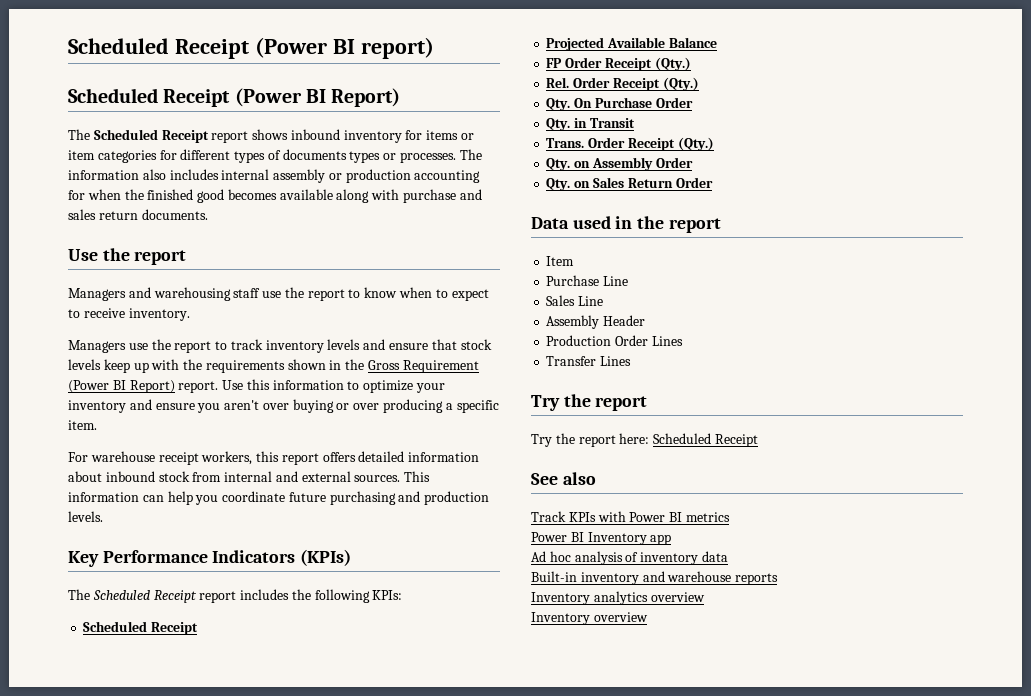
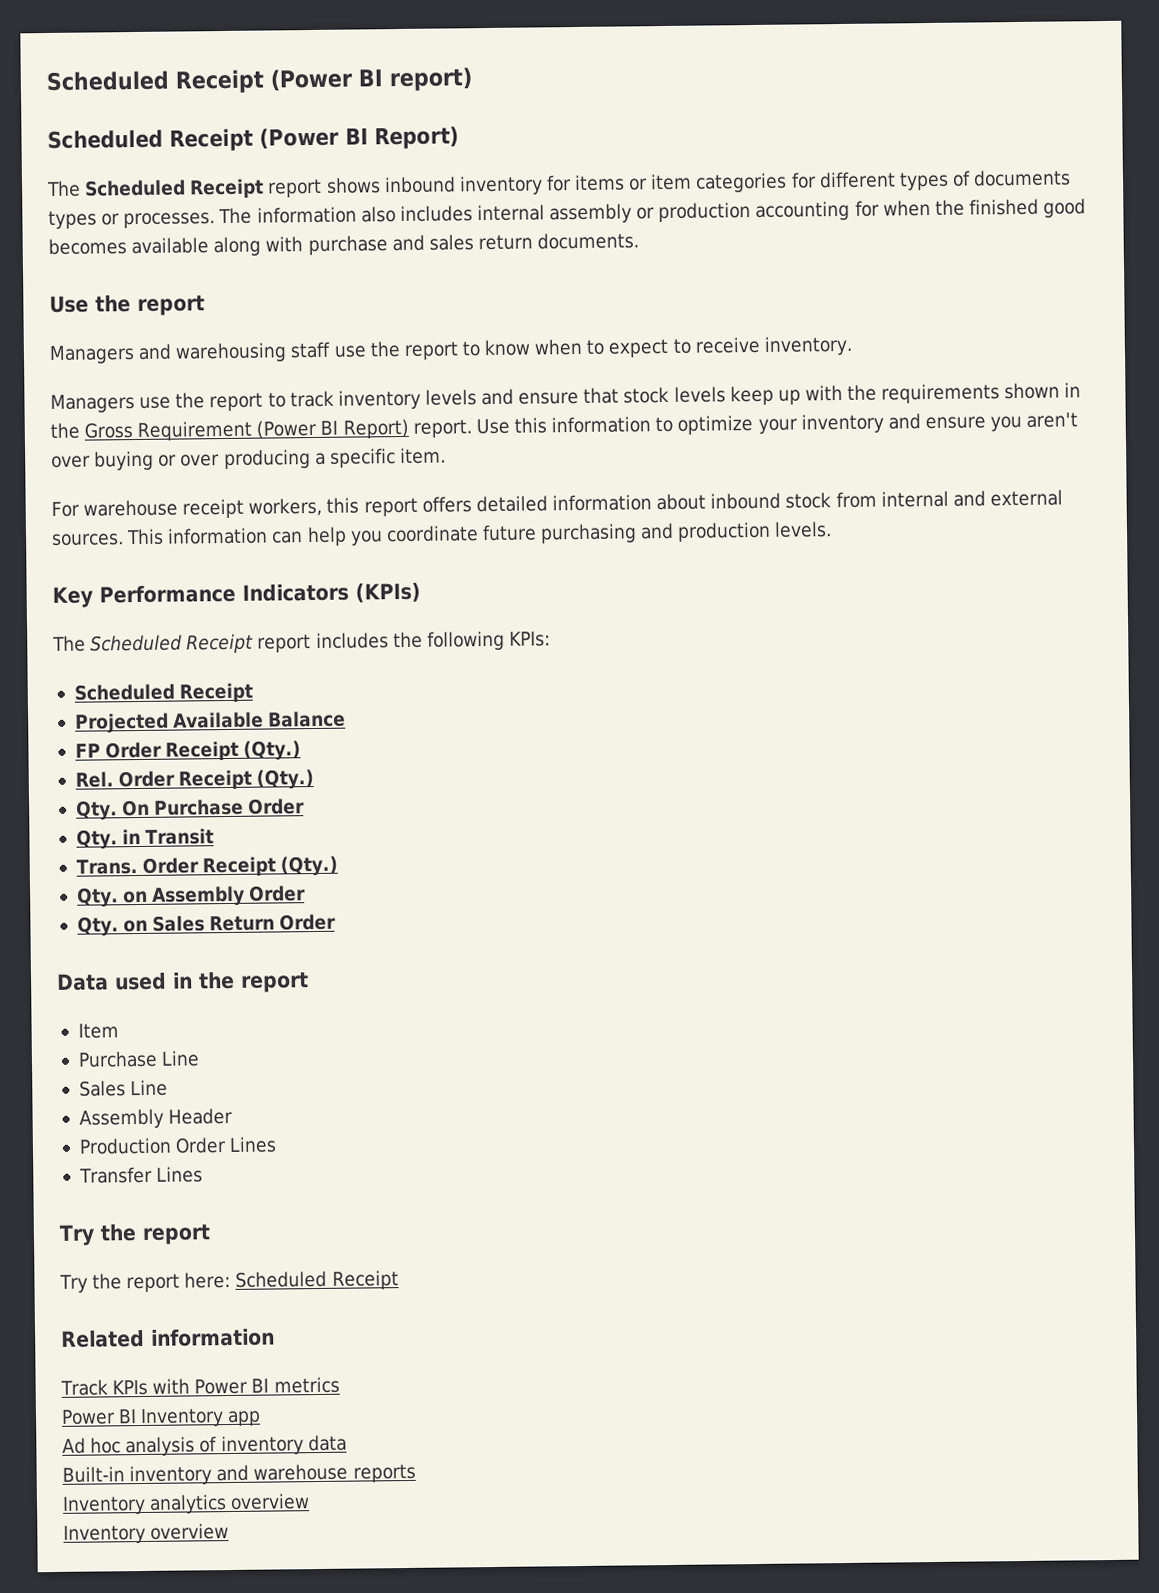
[531,472,596,485] See also -> [61,1328,275,1348] Related information

